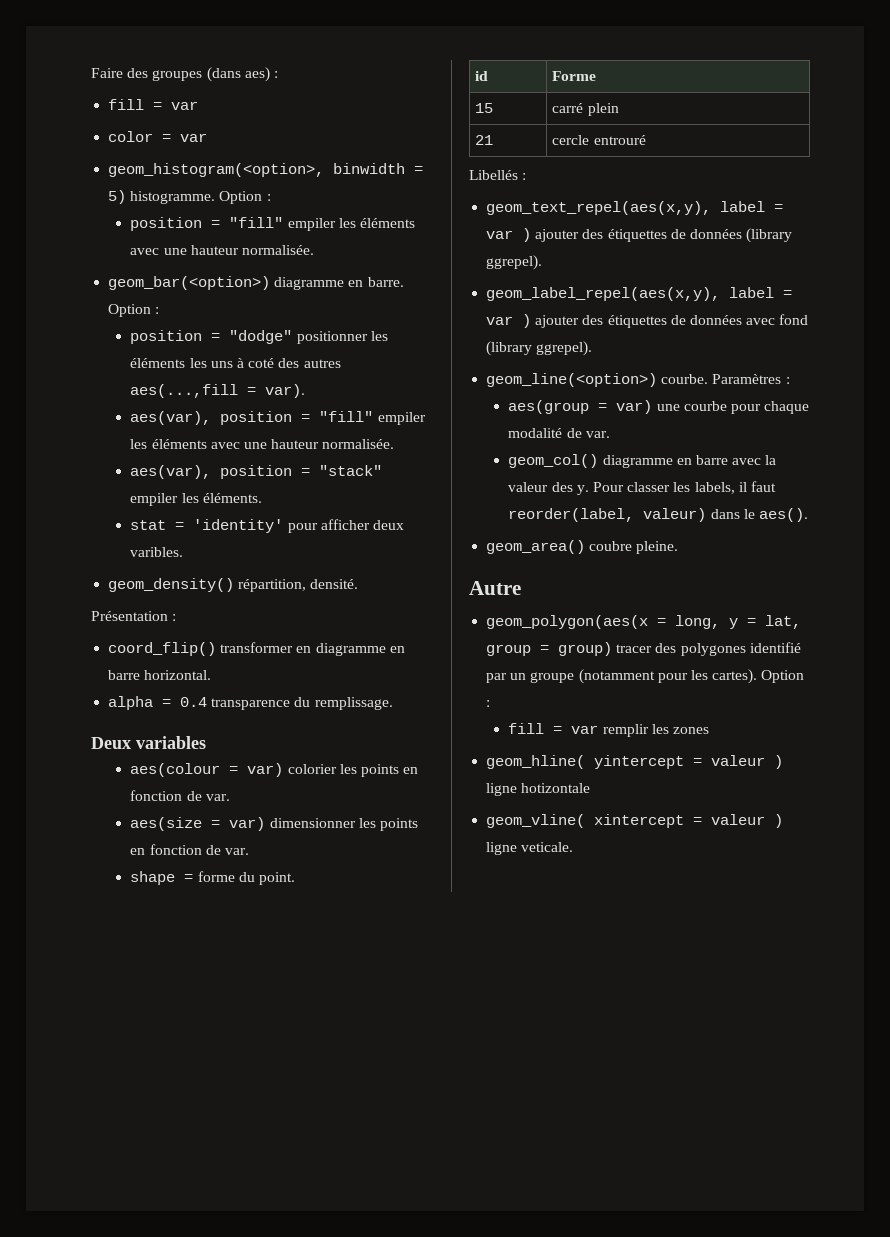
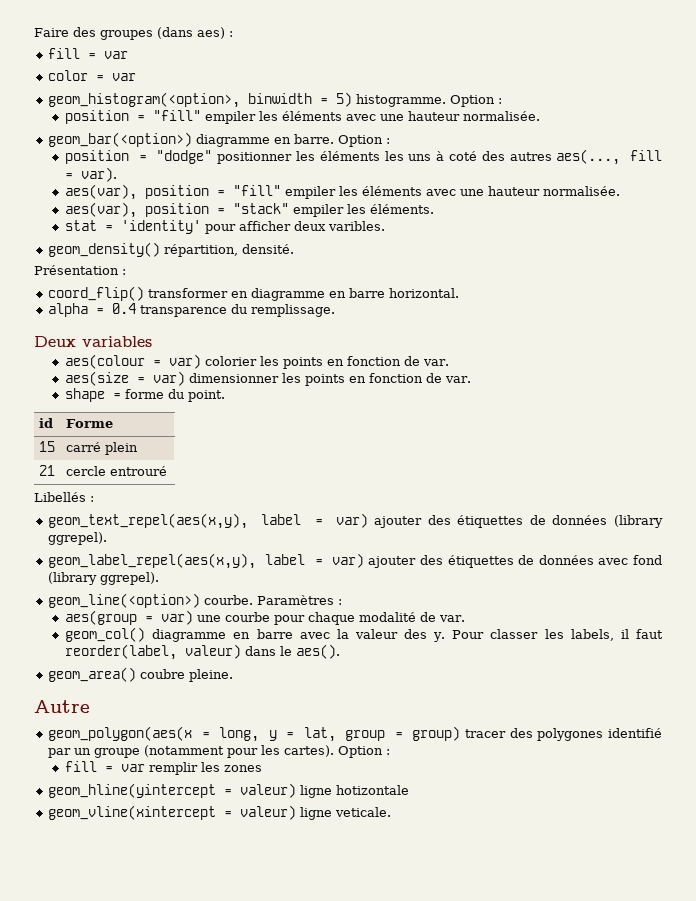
[130,384,239,398] aes(...,fill -> [556,149,662,165] aes(..., fill
[486,228,532,242] var ) -> [335,513,368,528] var)
[486,314,532,328] var ) -> [331,553,364,568] var)
[486,755,784,769] [486,783,591,796] [486,814,784,828] geom_hline( yintercept = valeur ) ligne hotizontale // geom_vline( xintercept = valeur ) -> [48,783,410,798] [48,805,297,820] geom_hline(yintercept = valeur) ligne hotizontale // geom_vline(xintercept = valeur)

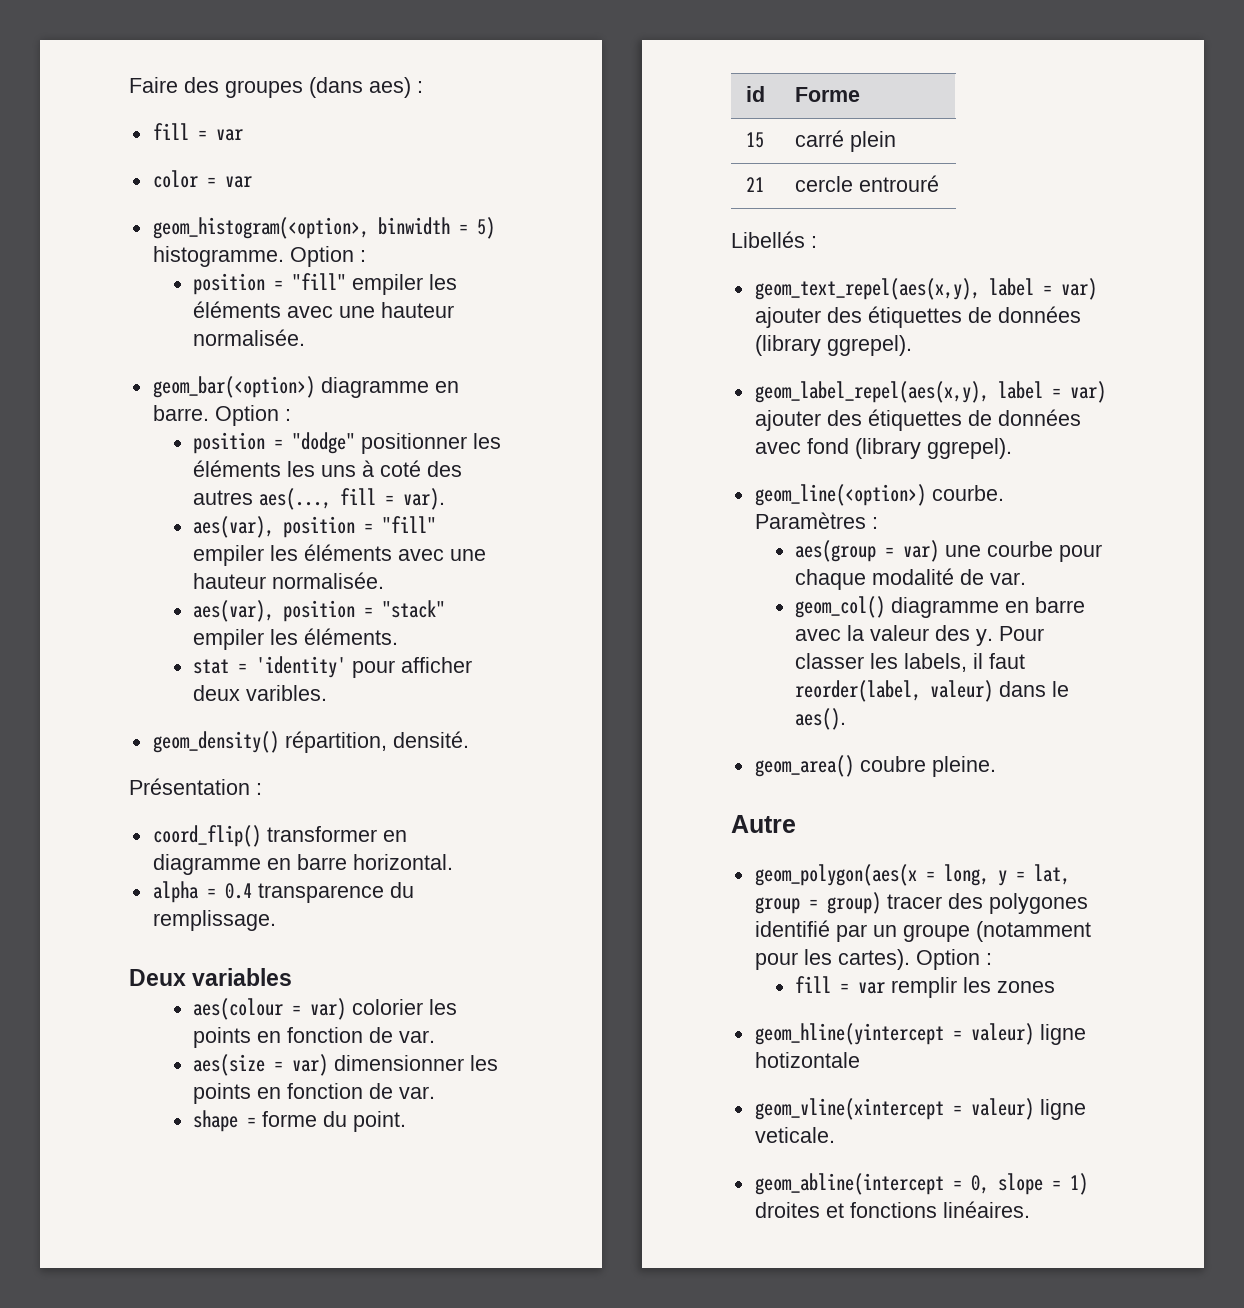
(392, 812) none -> [754,1173,1088,1195] [754,1201,1030,1218] // geom_abline(intercept = 0, slope = 1) droites et fonctions linéaires.

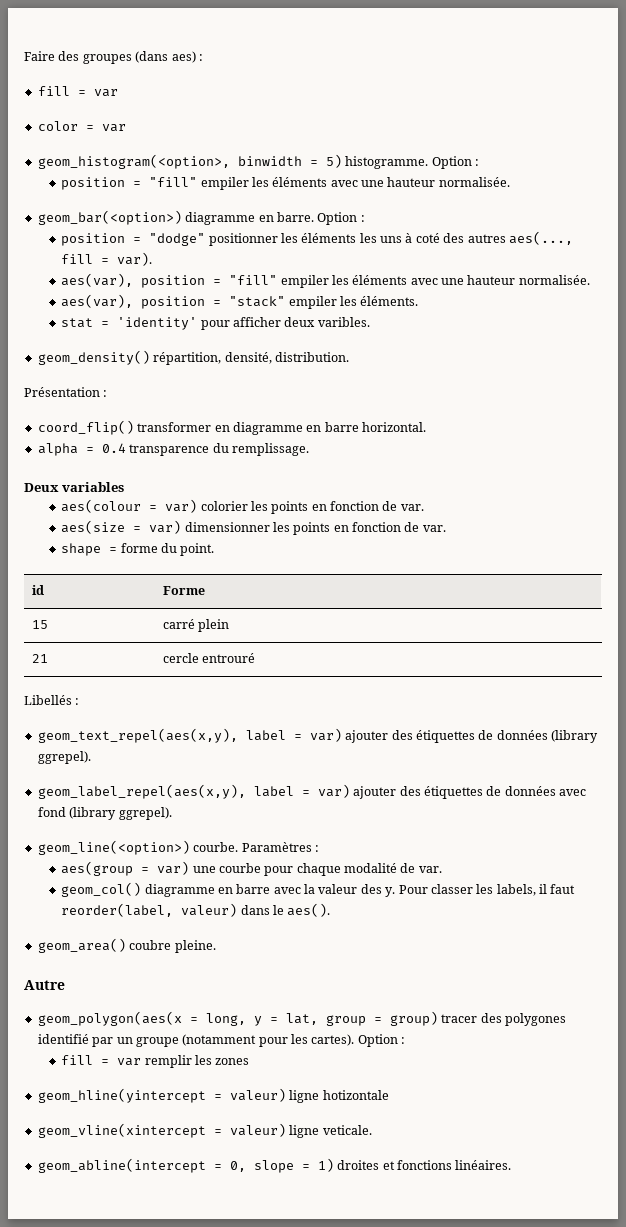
[392,731,469,748] densité. -> [224,352,349,364] densité, distribution.

